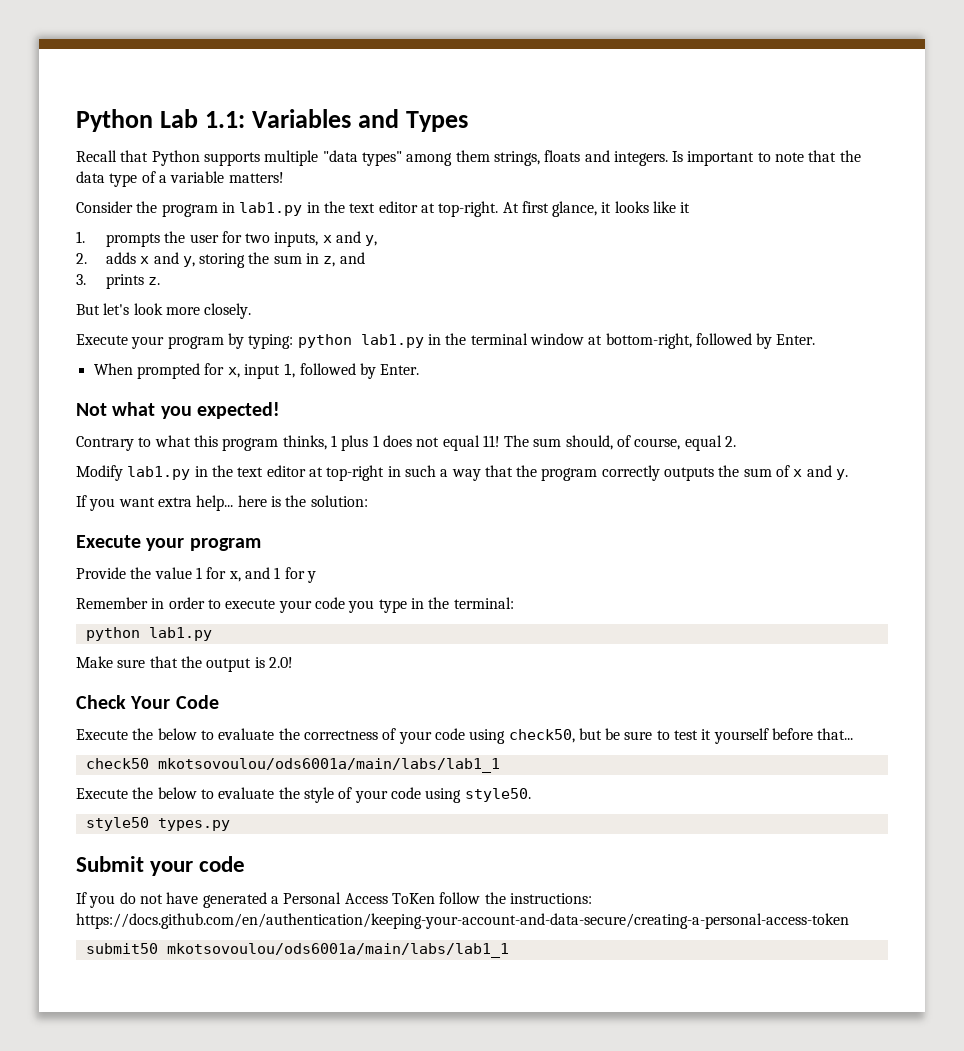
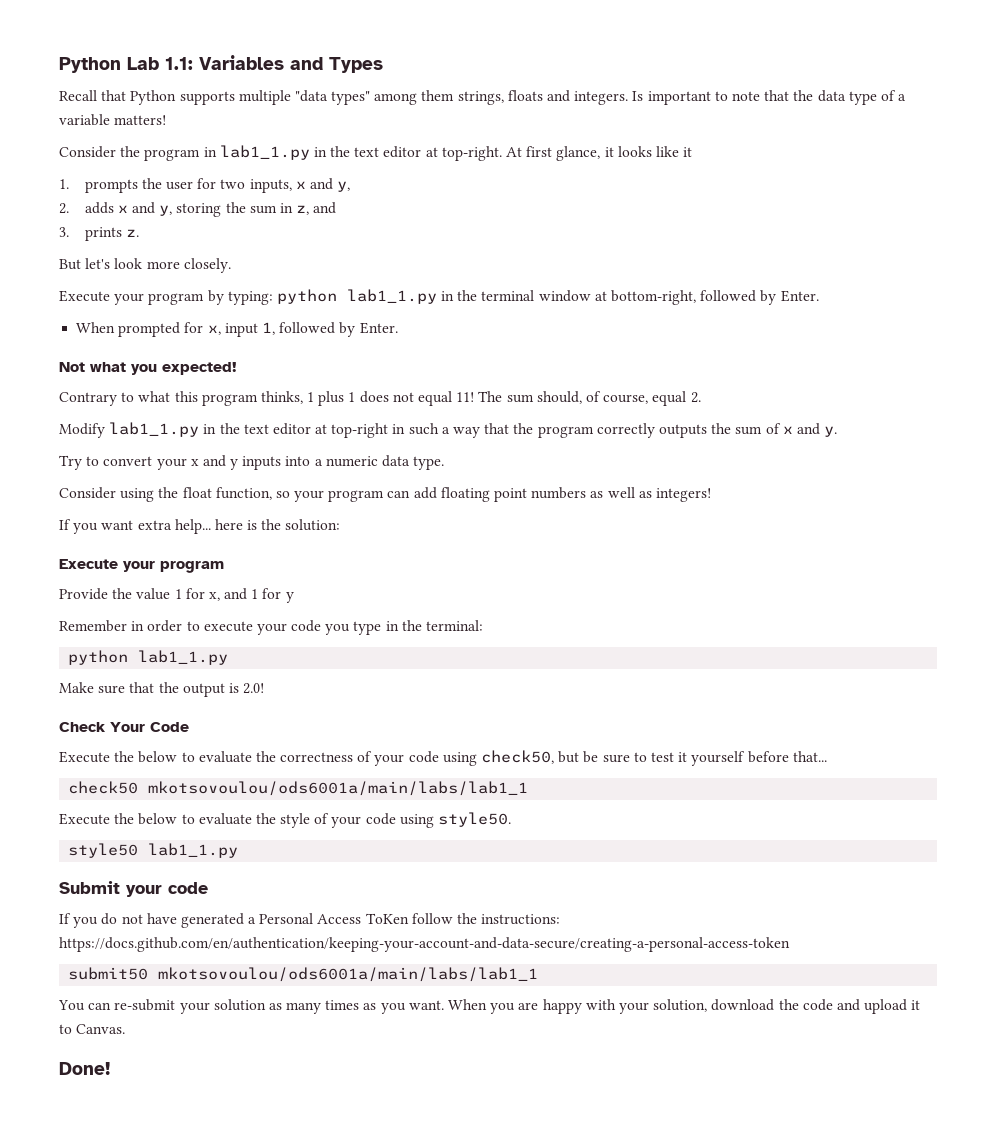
[239,202,303,216] lab1.py -> [219,145,310,160] lab1_1.py
[360,334,424,348] lab1.py -> [346,289,437,304] lab1_1.py
[127,466,191,480] lab1.py -> [109,422,200,437] lab1_1.py
(849, 474) none -> [59,455,445,470] [59,487,711,502] // Try to convert your x and y inputs into a numeric data type. // Consider using the float function, so your program can add floating point numbers as well as integers!
[148,627,212,641] lab1.py -> [138,650,229,665] lab1_1.py
[157,818,230,831] types.py -> [148,843,239,858] lab1_1.py
(509, 950) none -> [58,999,921,1014] [59,1024,126,1034] [59,1062,110,1075] // You can re-submit your solution as many times as you want. When you are happy with your solution, download the code and upload it to Canvas. // Done!

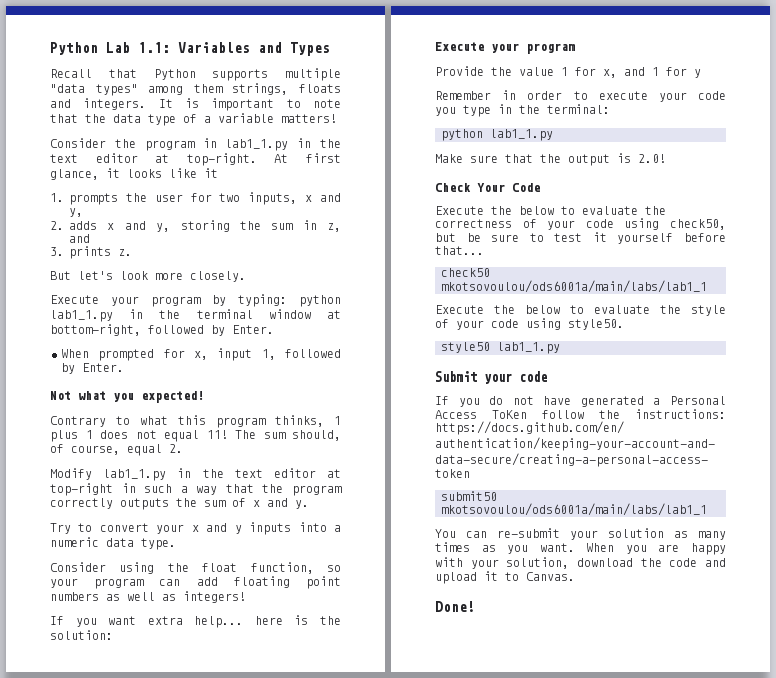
[632,91,644,101] Is -> [158,98,199,108] It is

